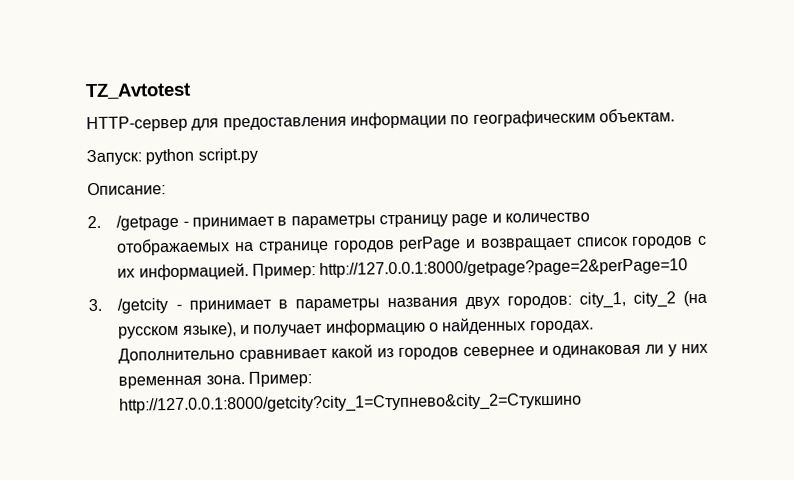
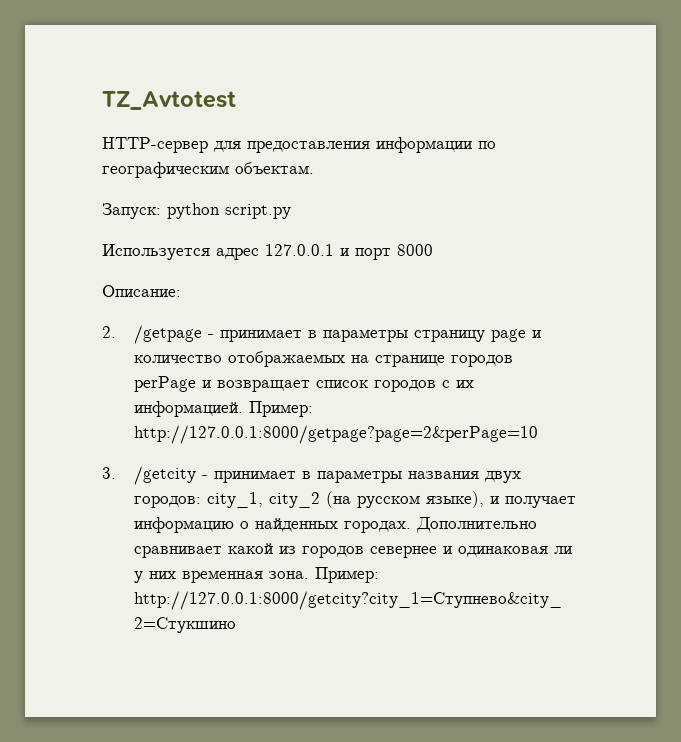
(258, 155) none -> [102,244,433,260] // Используется адрес 127.0.0.1 и порт 8000

